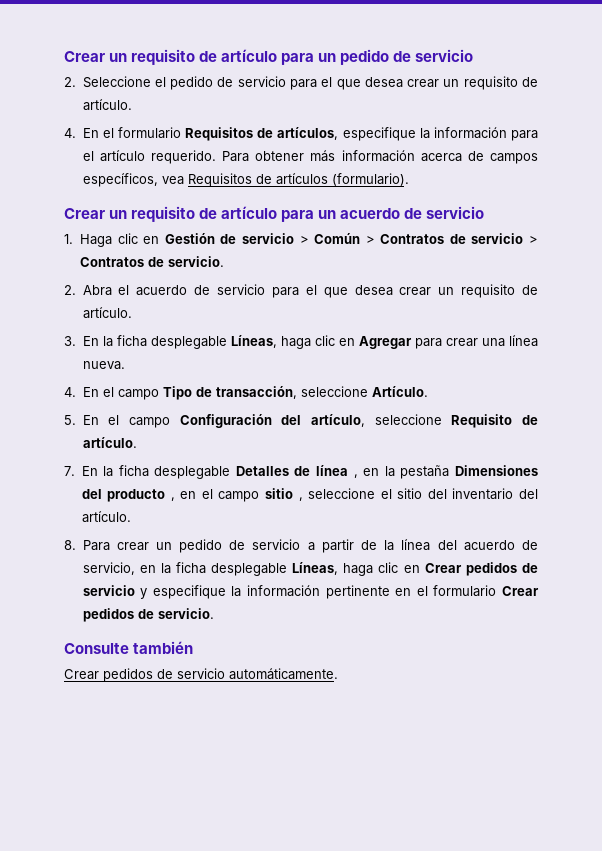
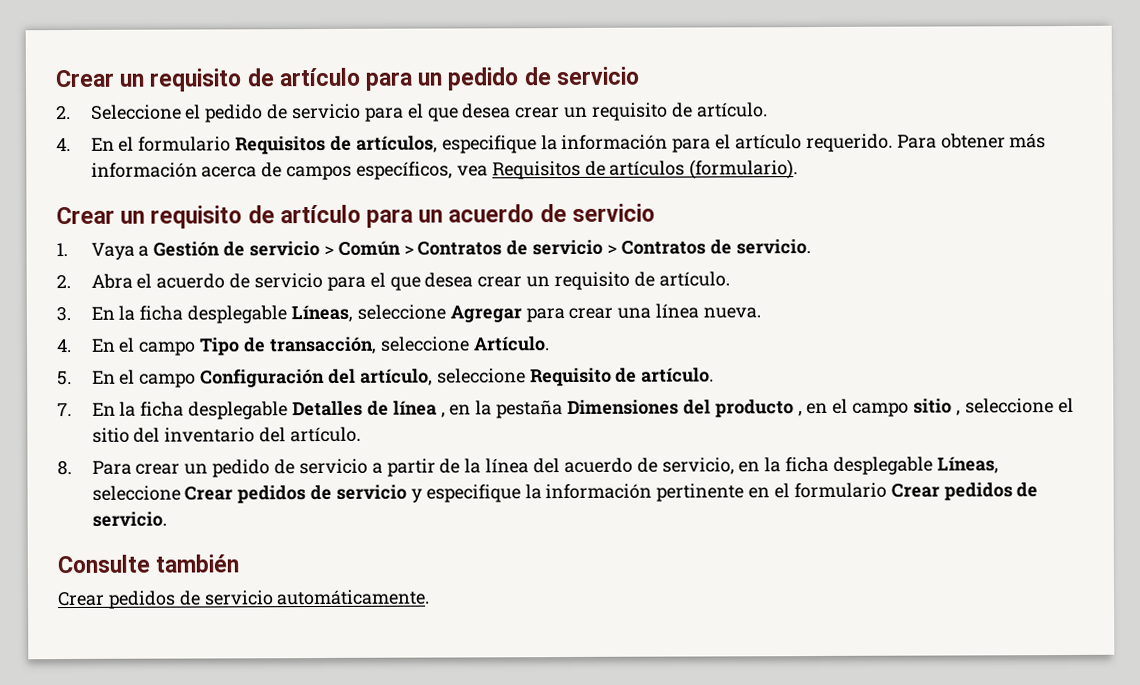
[80,233,160,247] Haga clic en -> [90,242,150,260] Vaya a
[280,335,355,349] haga clic en -> [356,304,446,320] seleccione
[343,562,420,576] haga clic en -> [91,485,181,501] seleccione

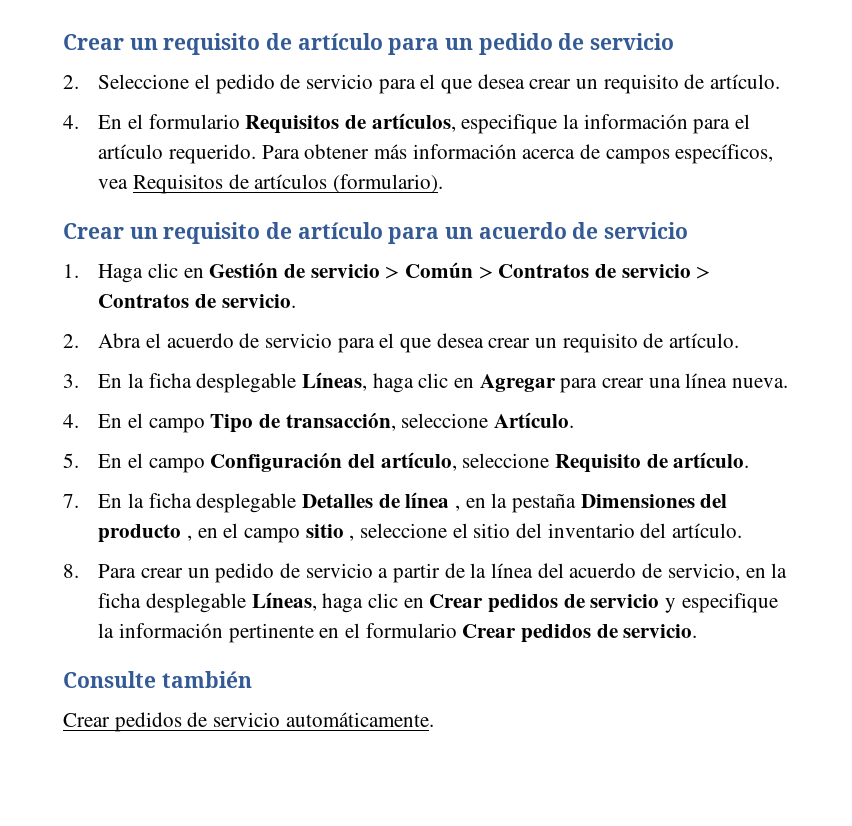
[90,242,150,260] Vaya a -> [98,263,204,283] Haga clic en
[356,304,446,320] seleccione -> [372,373,475,393] haga clic en
[91,485,181,501] seleccione -> [322,593,424,613] haga clic en

